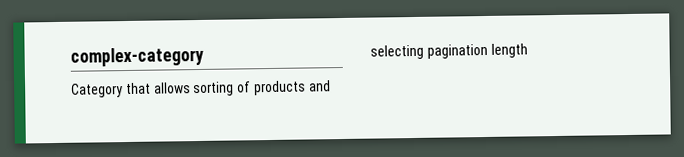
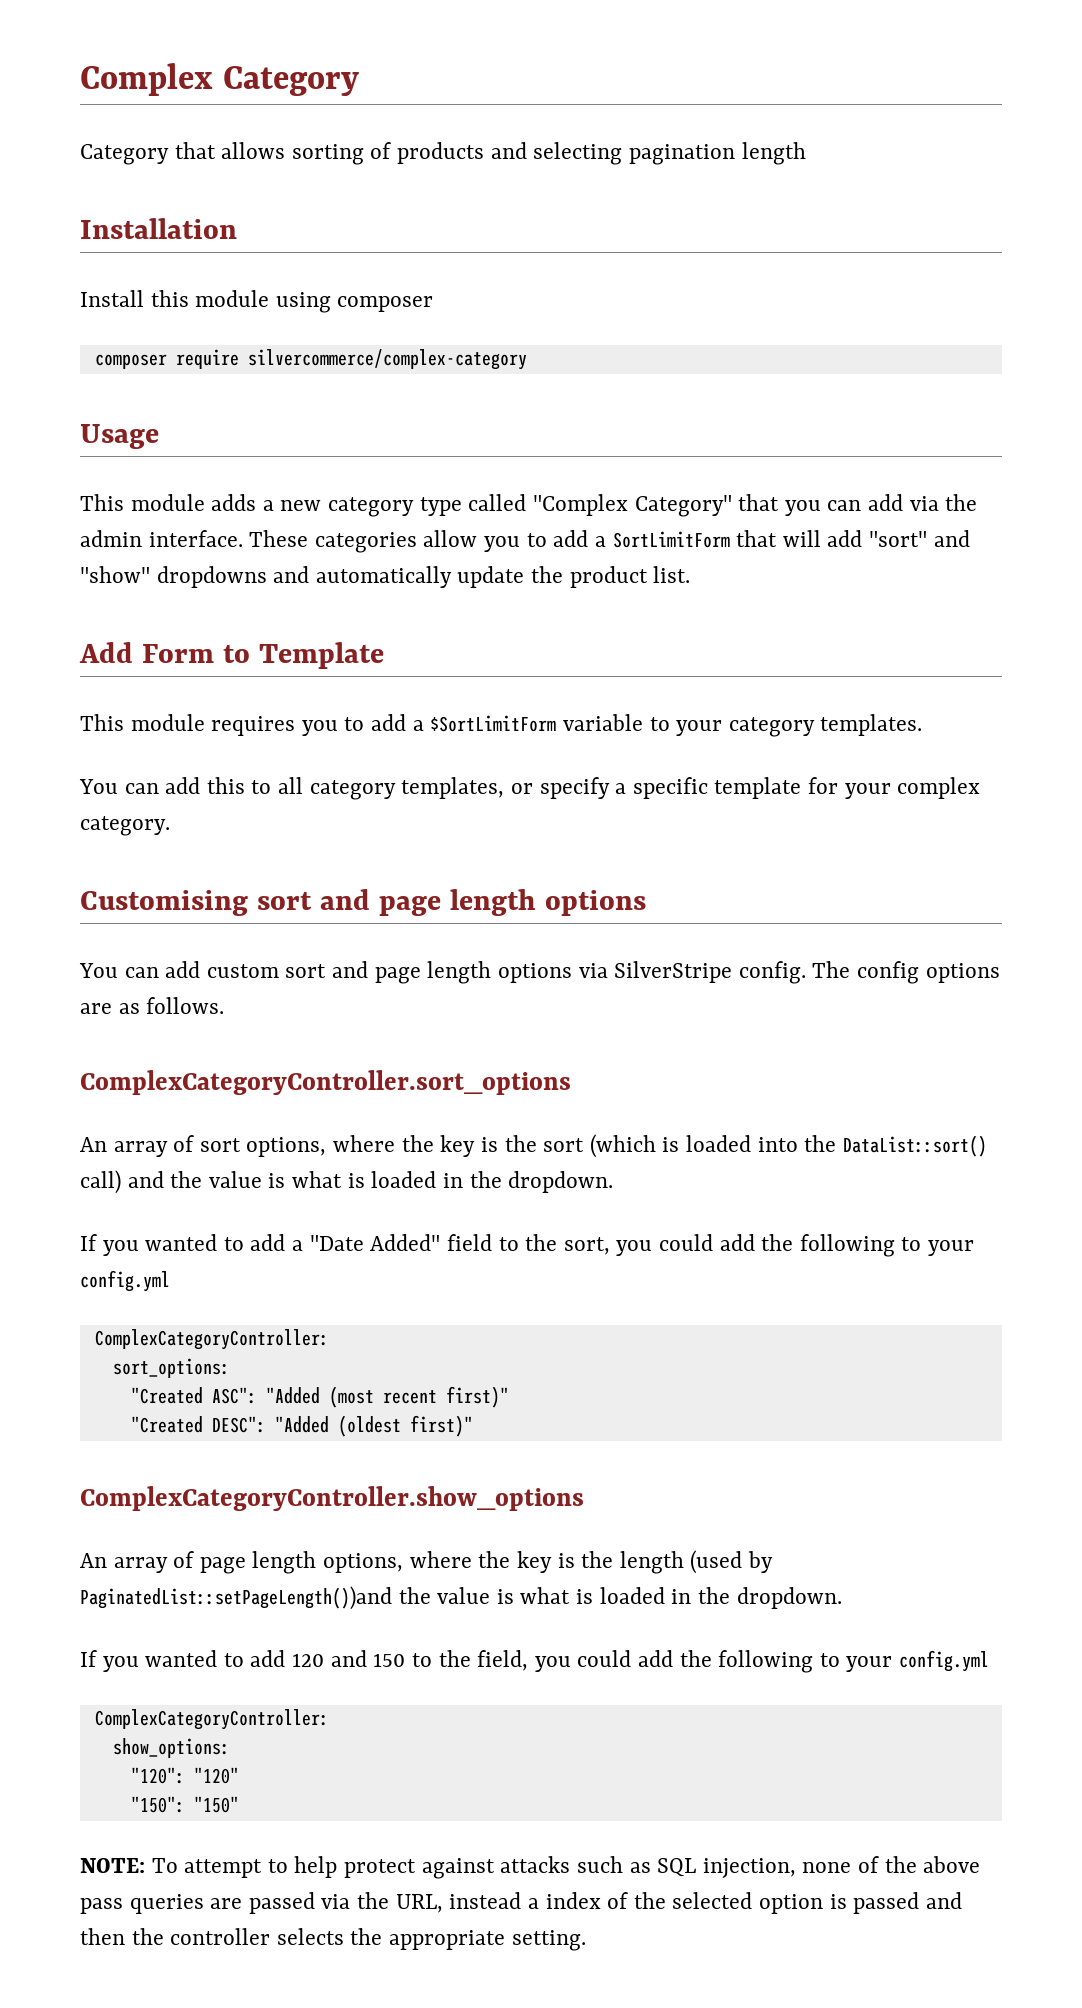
[70,46,204,67] complex-category -> [80,63,360,96] Complex Category
(528, 50) none -> [80,218,237,239] [80,290,434,313] [94,349,527,370] [80,424,159,449] [80,494,978,517] [80,530,970,553] [80,566,691,588] [79,642,384,669] [80,714,923,737] [79,777,981,800] [80,816,170,836] [80,889,646,916] [79,961,1000,984] [80,997,225,1014] [80,1070,571,1095] [80,1134,987,1158] [80,1170,614,1194] [80,1234,975,1257] [80,1270,170,1292] [94,1329,329,1350] [112,1358,230,1378] [130,1386,509,1408] [130,1415,473,1437] [80,1486,584,1511] [80,1550,773,1574] [80,1586,842,1610] [80,1650,990,1673] [94,1709,329,1730] [112,1738,230,1758] [130,1767,239,1784] [130,1796,239,1813] [80,1856,981,1879] [80,1892,962,1914] [80,1928,586,1951] // Installation // Install this module using composer // composer require silvercommerce/complex-category // Usage // This module adds a new category type called "Complex Category" that you can add via the admin interface. These categories allow you to add a SortLimitForm that will add "sort" and "show" dropdowns and automatically update the product list. // Add Form to Template // This module requires you to add a $SortLimitForm variable to your category templates. // You can add this to all category templates, or specify a specific template for your complex category. // Customising sort and page length options // You can add custom sort and page length options via SilverStripe config. The config options are as follows. // ComplexCategoryController.sort_options // An array of sort options, where the key is the sort (which is loaded into the DataList::sort() call) and the value is what is loaded in the dropdown. // If you wanted to add a "Date Added" field to the sort, you could add the following to your config.yml // ComplexCategoryController: // sort_options: // "Created ASC": "Added (most recent first)" // "Created DESC": "Added (oldest first)" // ComplexCategoryController.show_options // An array of page length options, where the key is the length (used by PaginatedList::setPageLength())and the value is what is loaded in the dropdown. // If you wanted to add 120 and 150 to the field, you could add the following to your config.yml // ComplexCategoryController: // show_options: // "120": "120" // "150": "150" // NOTE: To attempt to help protect against attacks such as SQL injection, none of the above pass queries are passed via the URL, instead a index of the selected option is passed and then the controller selects the appropriate setting.

